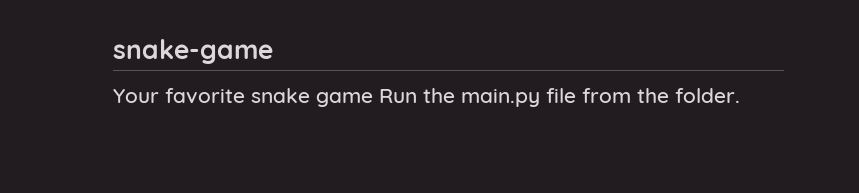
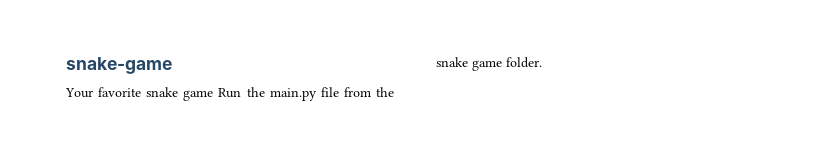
(669, 95) none -> [436,57,502,71] snake game

